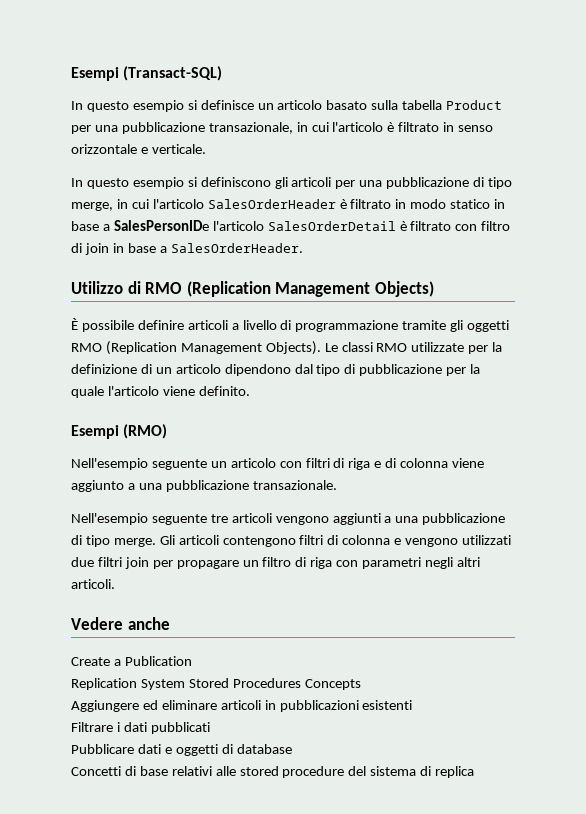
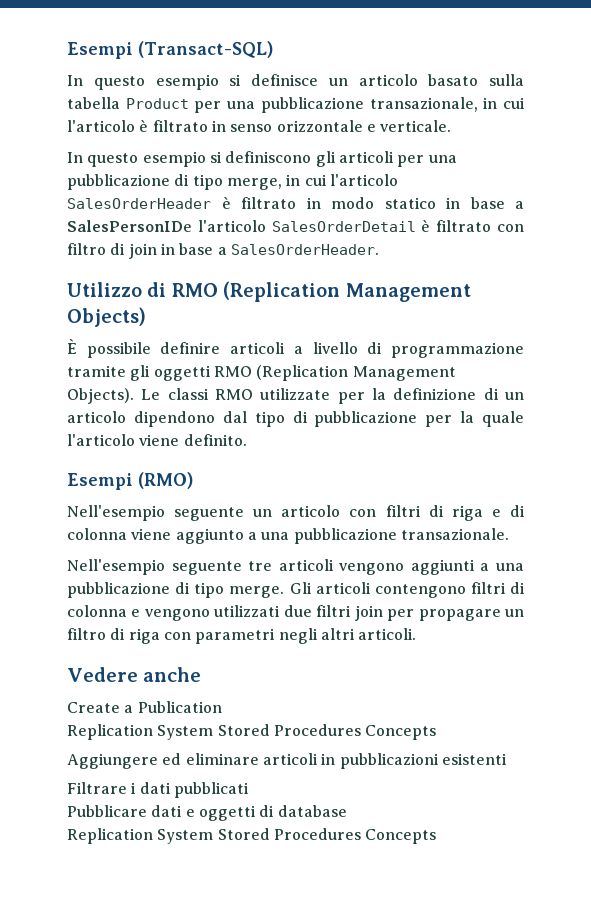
[71,766,475,778] Concetti di base relativi alle stored procedure del sistema di replica -> [67,828,437,844] Replication System Stored Procedures Concepts

